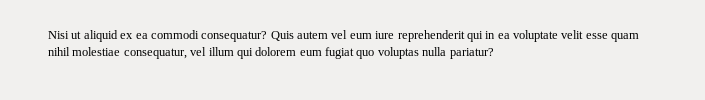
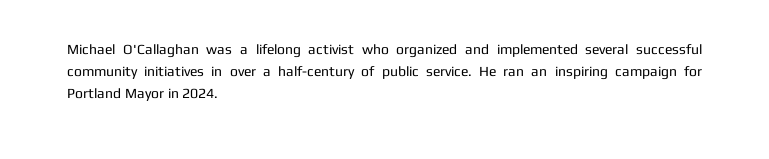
[48,30,640,42] [48,47,494,59] Nisi ut aliquid ex ea commodi consequatur? Quis autem vel eum iure reprehenderit qui in ea voluptate velit esse quam nihil molestiae consequatur, vel illum qui dolorem eum fugiat quo voluptas nulla pariatur? -> [67,44,702,58] [67,66,702,80] [67,88,219,101] Michael O'Callaghan was a lifelong activist who organized and implemented several successful community initiatives in over a half-century of public service. He ran an inspiring campaign for Portland Mayor in 2024.

